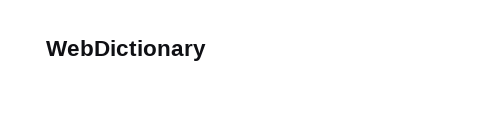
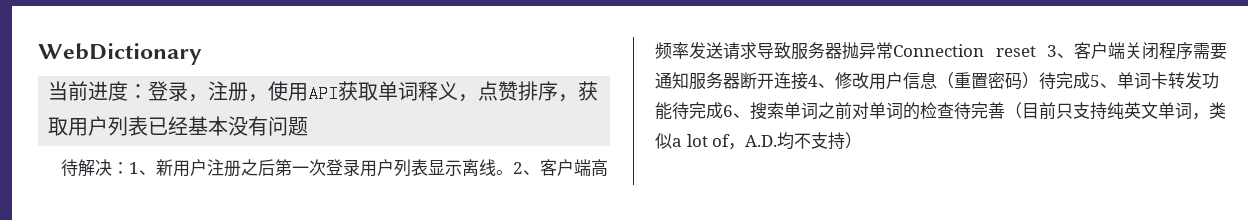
(206, 50) none -> [48,81,599,103] [48,116,309,136] [61,159,609,177] [655,42,1227,60] [655,72,1219,90] [655,102,1226,120] [655,132,863,150] // 当前进度：登录，注册，使用API获取单词释义，点赞排序，获取用户列表已经基本没有问题 // 待解决：1、新用户注册之后第一次登录用户列表显示离线。2、客户端高频率发送请求导致服务器抛异常Connection reset 3、客户端关闭程序需要通知服务器断开连接4、修改用户信息（重置密码）待完成5、单词卡转发功能待完成6、搜索单词之前对单词的检查待完善（目前只支持纯英文单词，类似a lot of，A.D.均不支持）

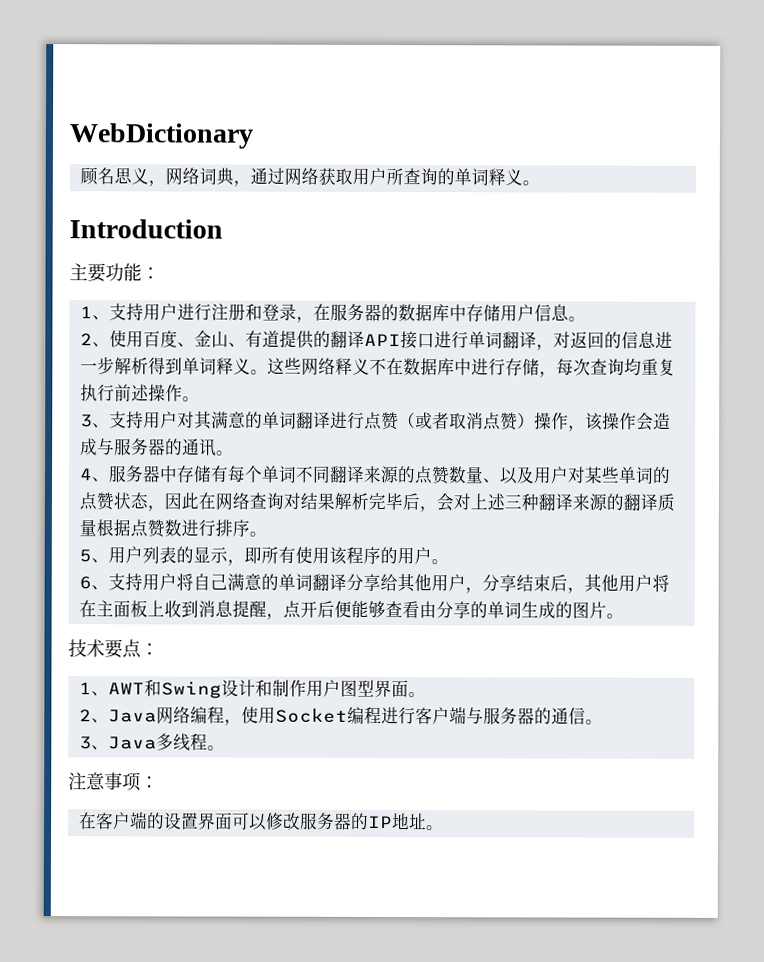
[48,81,599,103] [48,116,309,136] [61,159,609,177] [655,42,1227,60] [655,72,1219,90] [655,102,1226,120] [655,132,863,150] 当前进度：登录，注册，使用API获取单词释义，点赞排序，获取用户列表已经基本没有问题 // 待解决：1、新用户注册之后第一次登录用户列表显示离线。2、客户端高频率发送请求导致服务器抛异常Connection reset 3、客户端关闭程序需要通知服务器断开连接4、修改用户信息（重置密码）待完成5、单词卡转发功能待完成6、搜索单词之前对单词的检查待完善（目前只支持纯英文单词，类似a lot of，A.D.均不支持） -> [79,167,540,187] [69,219,223,239] [69,263,160,283] [79,303,586,323] [79,330,673,351] [79,356,676,378] [79,384,200,402] [79,411,671,432] [79,438,234,456] [79,465,671,485] [78,492,675,513] [78,519,267,538] [78,546,449,566] [78,573,670,594] [78,600,624,620] [68,639,159,659] [78,679,426,699] [78,706,603,726] [78,733,225,752] [68,772,159,792] [78,811,444,831] 顾名思义，网络词典，通过网络获取用户所查询的单词释义。 // Introduction // 主要功能： // 1、支持用户进行注册和登录，在服务器的数据库中存储用户信息。 // 2、使用百度、金山、有道提供的翻译API接口进行单词翻译，对返回的信息进一步解析得到单词释义。这些网络释义不在数据库中进行存储，每次查询均重复执行前述操作。 // 3、支持用户对其满意的单词翻译进行点赞（或者取消点赞）操作，该操作会造成与服务器的通讯。 // 4、服务器中存储有每个单词不同翻译来源的点赞数量、以及用户对某些单词的点赞状态，因此在网络查询对结果解析完毕后，会对上述三种翻译来源的翻译质量根据点赞数进行排序。 // 5、用户列表的显示，即所有使用该程序的用户。 // 6、支持用户将自己满意的单词翻译分享给其他用户，分享结束后，其他用户将在主面板上收到消息提醒，点开后便能够查看由分享的单词生成的图片。 // 技术要点： // 1、AWT和Swing设计和制作用户图型界面。 // 2、Java网络编程，使用Socket编程进行客户端与服务器的通信。 // 3、Java多线程。 // 注意事项： // 在客户端的设置界面可以修改服务器的IP地址。

